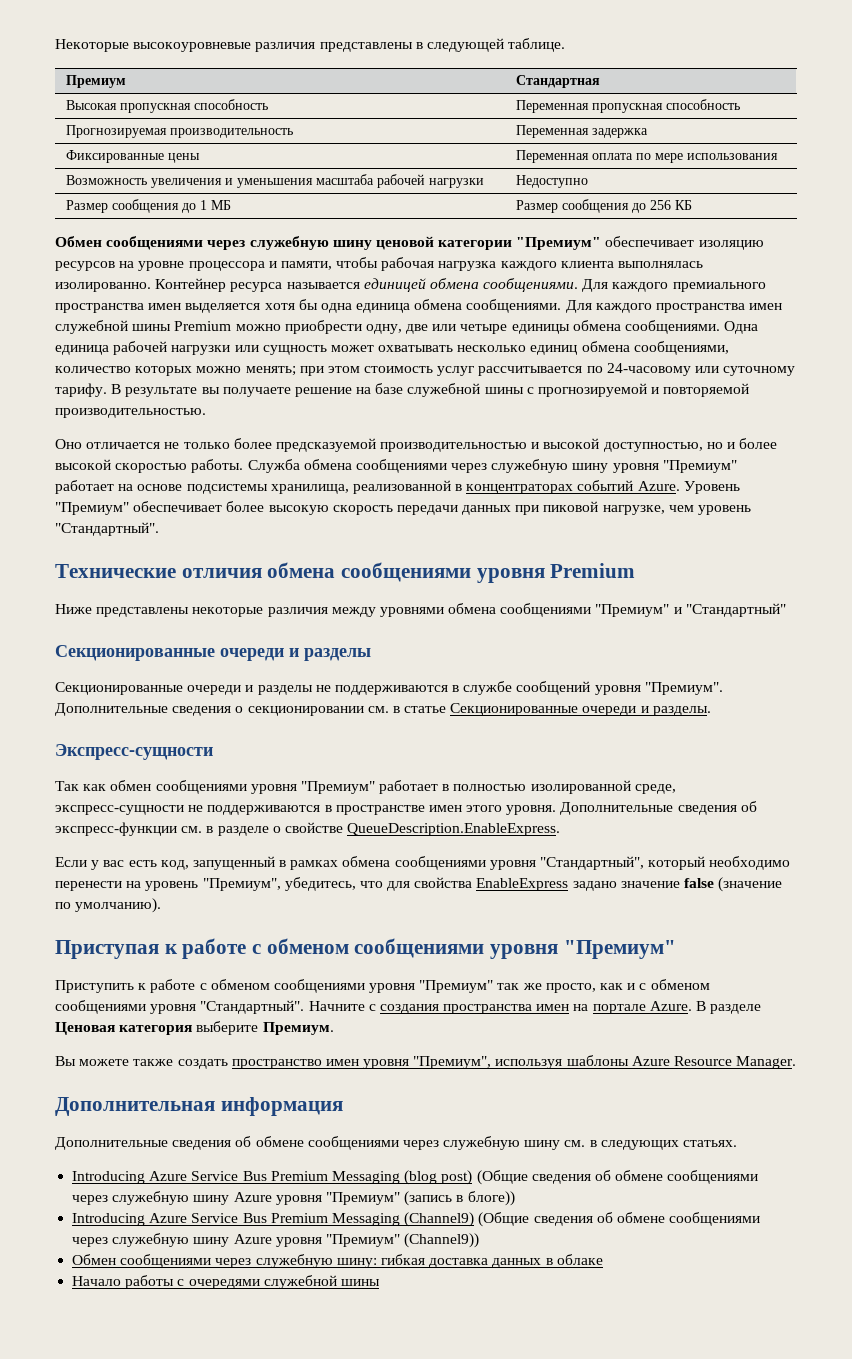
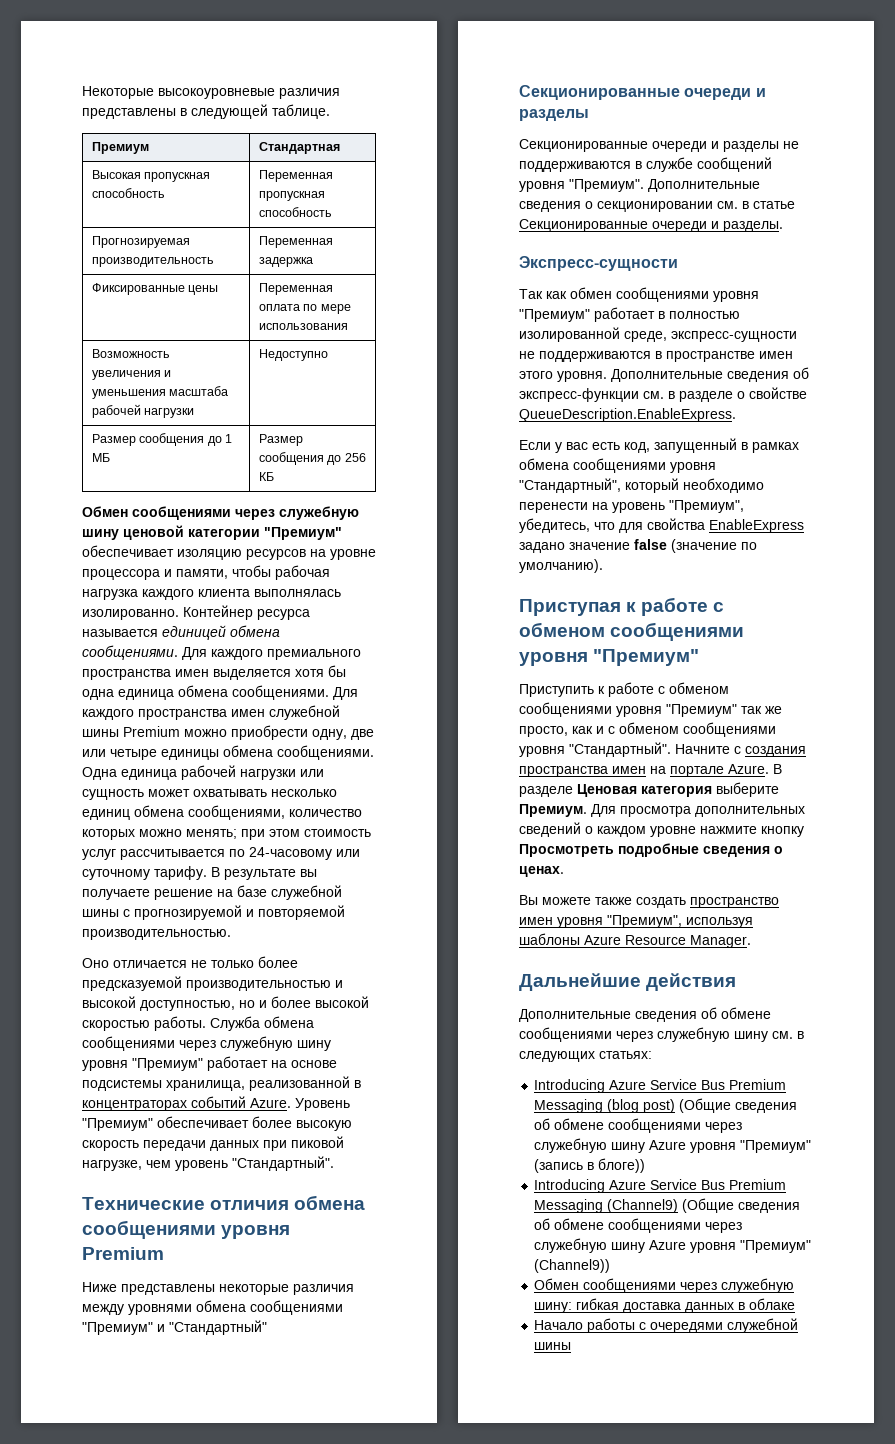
(334, 1028) none -> [591,804,805,817] [519,822,804,837] [519,843,783,857] [519,866,564,877] Для просмотра дополнительных сведений о каждом уровне нажмите кнопку Просмотреть подробные сведения о ценах.
[55,1097,343,1116] Дополнительная информация -> [519,973,737,991] Дальнейшие действия
[683,1140,738,1147] статьях. -> [599,1051,652,1059] статьях:

